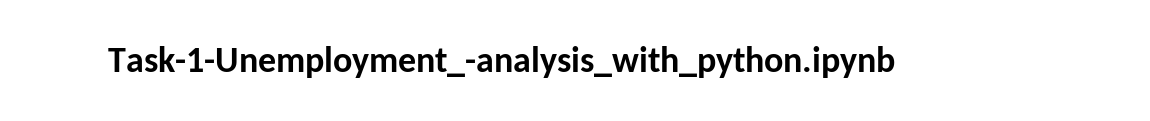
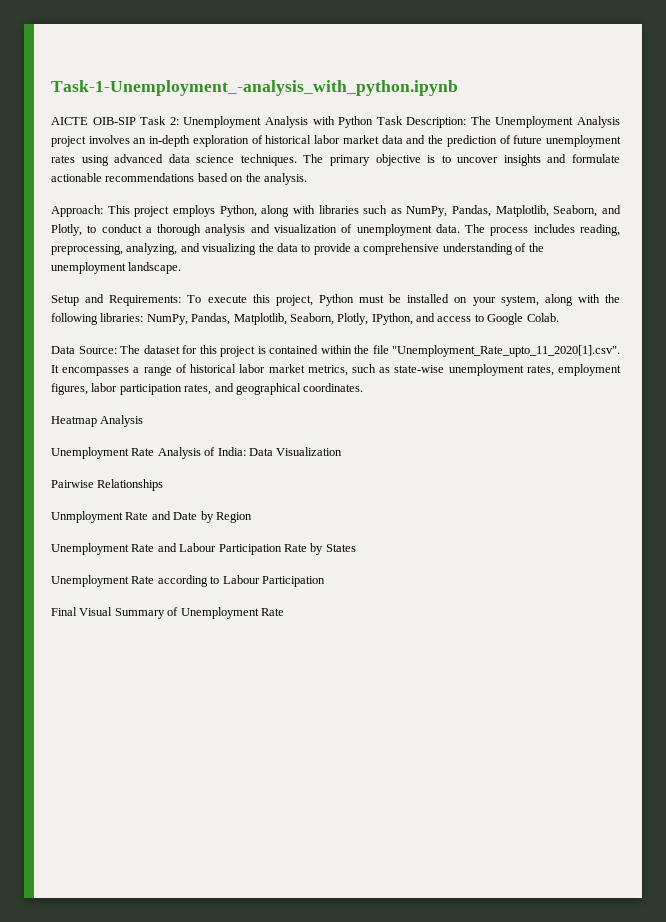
(895, 62) none -> [51,116,620,128] [51,135,622,147] [51,154,620,166] [51,173,307,185] [51,205,622,217] [51,224,620,236] [51,243,544,255] [51,262,182,274] [51,294,620,306] [51,313,559,325] [51,345,620,357] [51,364,621,376] [51,383,364,395] [51,415,144,427] [51,447,343,459] [51,479,164,491] [51,511,252,523] [51,543,356,555] [51,575,325,587] [51,607,284,619] // AICTE OIB-SIP Task 2: Unemployment Analysis with Python Task Description: The Unemployment Analysis project involves an in-depth exploration of historical labor market data and the prediction of future unemployment rates using advanced data science techniques. The primary objective is to uncover insights and formulate actionable recommendations based on the analysis. // Approach: This project employs Python, along with libraries such as NumPy, Pandas, Matplotlib, Seaborn, and Plotly, to conduct a thorough analysis and visualization of unemployment data. The process includes reading, preprocessing, analyzing, and visualizing the data to provide a comprehensive understanding of the unemployment landscape. // Setup and Requirements: To execute this project, Python must be installed on your system, along with the following libraries: NumPy, Pandas, Matplotlib, Seaborn, Plotly, IPython, and access to Google Colab. // Data Source: The dataset for this project is contained within the file "Unemployment_Rate_upto_11_2020[1].csv". It encompasses a range of historical labor market metrics, such as state-wise unemployment rates, employment figures, labor participation rates, and geographical coordinates. // Heatmap Analysis // Unemployment Rate Analysis of India: Data Visualization // Pairwise Relationships // Unmployment Rate and Date by Region // Unemployment Rate and Labour Participation Rate by States // Unemployment Rate according to Labour Participation // Final Visual Summary of Unemployment Rate

